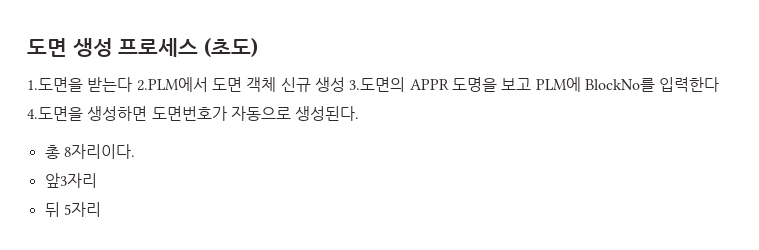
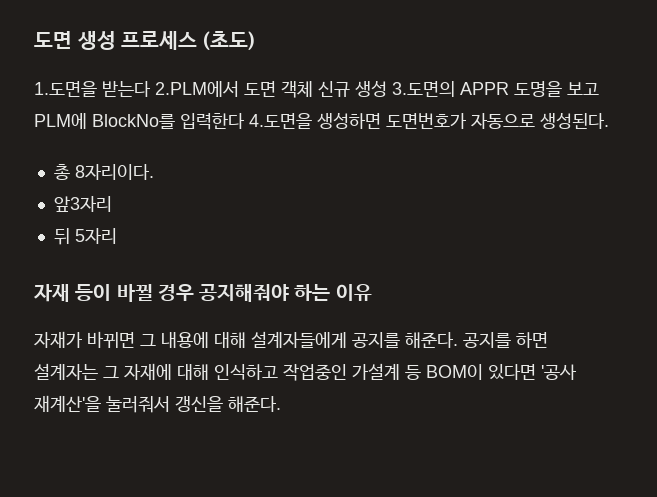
(101, 209) none -> [33,284,372,302] [34,331,548,348] [34,363,577,381] [34,395,281,413] // 자재 등이 바뀔 경우 공지해줘야 하는 이유 // 자재가 바뀌면 그 내용에 대해 설계자들에게 공지를 해준다. 공지를 하면 설계자는 그 자재에 대해 인식하고 작업중인 가설계 등 BOM이 있다면 '공사 재계산'을 눌러줘서 갱신을 해준다.

